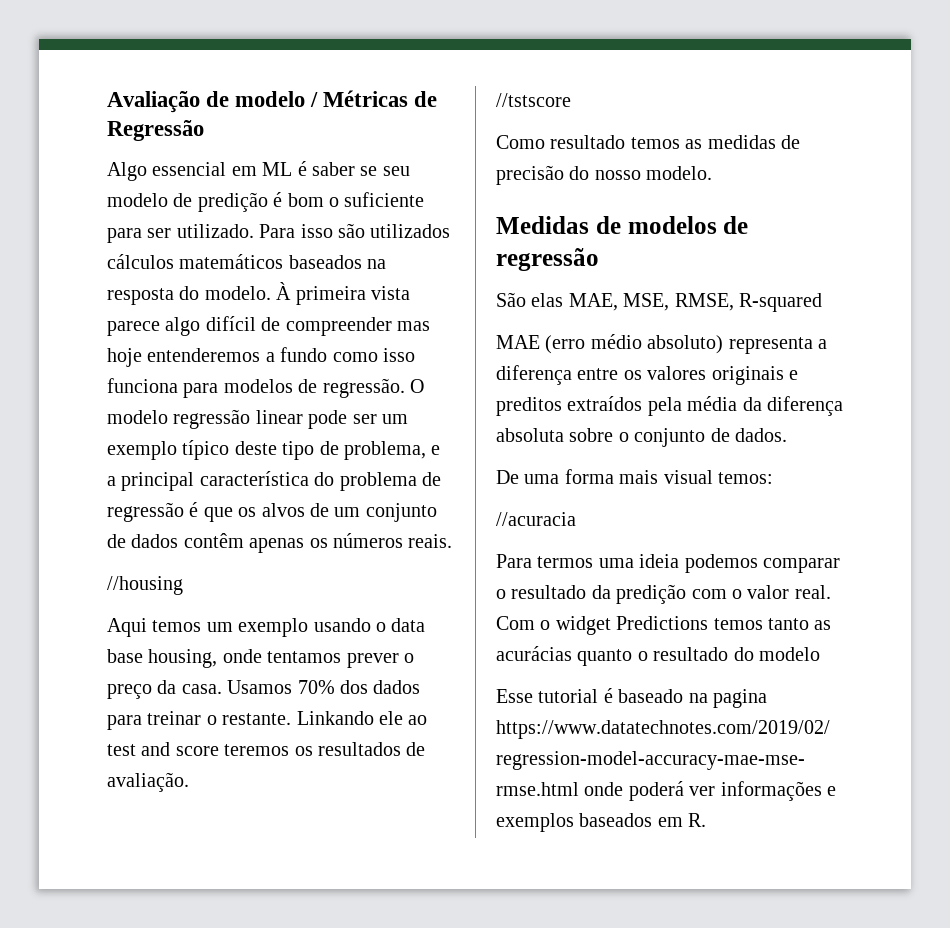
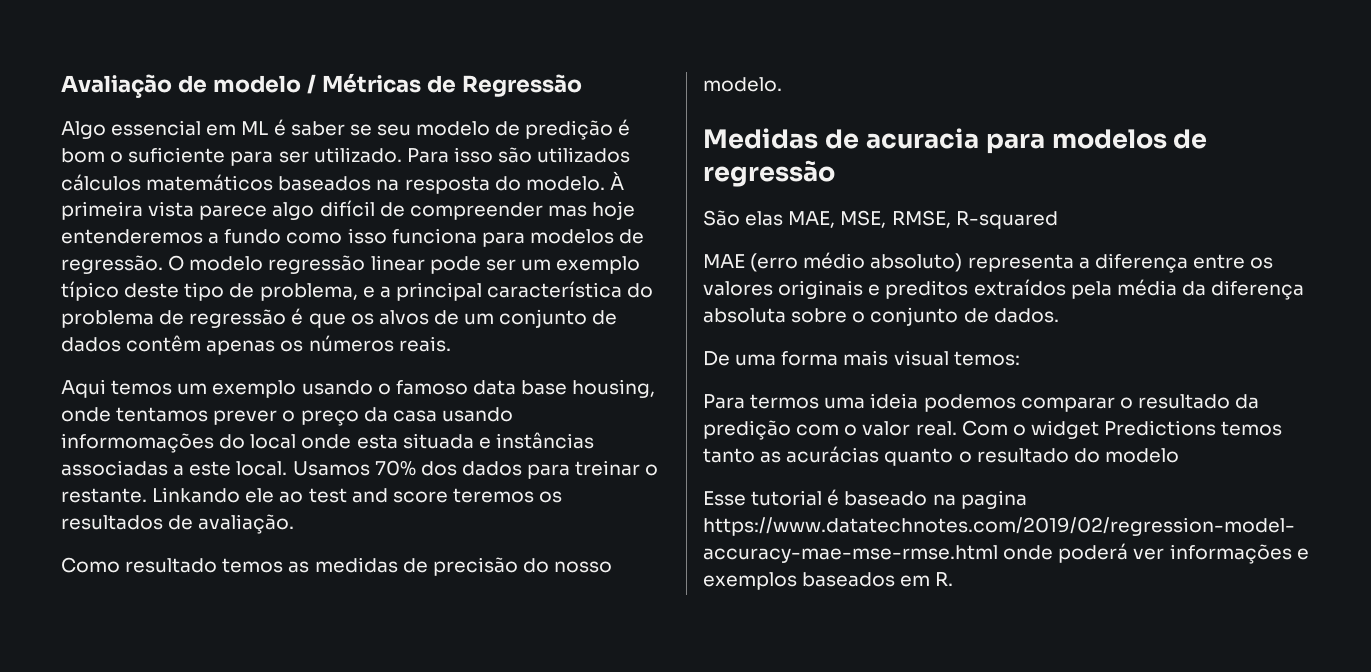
[107,576,183,595] // //housing -> (451, 344) none
(386, 627) none -> [395,380,468,395] famoso
[181,684,222,694] casa. -> [392,407,513,422] [61,432,594,453] [61,460,288,476] casa usando informomações do local onde esta situada e instâncias associadas a este local.
[496,93,571,107] // //tstscore -> (295, 524) none
(621, 225) none -> [865,128,1045,154] acuracia para
[496,512,576,526] // //acuracia -> (1020, 358) none

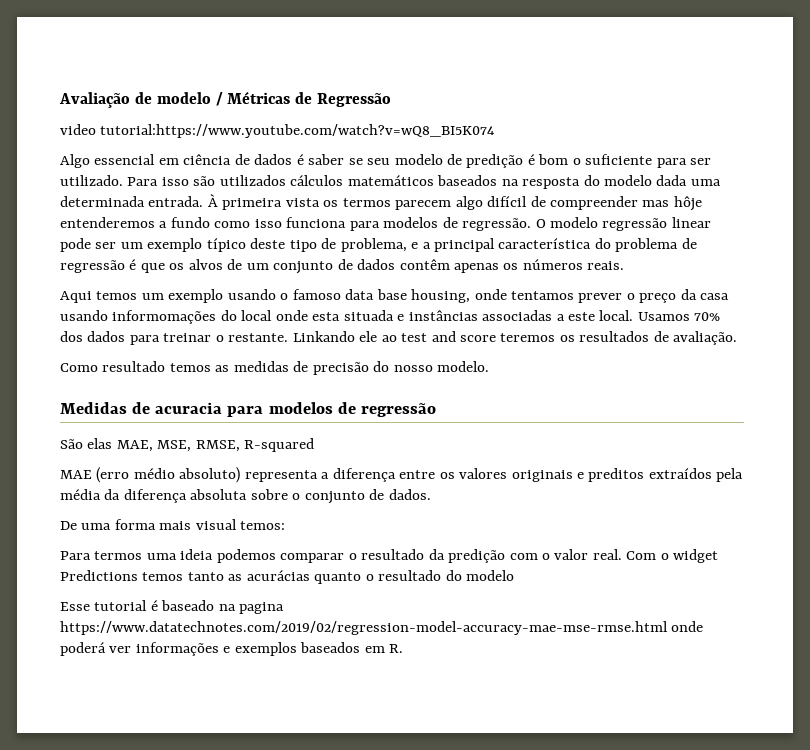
(582, 85) none -> [60,124,496,138] // video tutorial:https://www.youtube.com/watch?v=wQ8_BI5K074
[241,121,269,135] ML -> [183,154,293,165] ciência de dados
[525,171,624,191] [61,201,268,220] modelo. À primeira vista parece -> [604,175,721,186] [60,194,452,210] modelo dada uma determinada entrada. À primeira vista os termos parecem
[592,201,636,220] hoje -> [673,196,702,211] hôje

